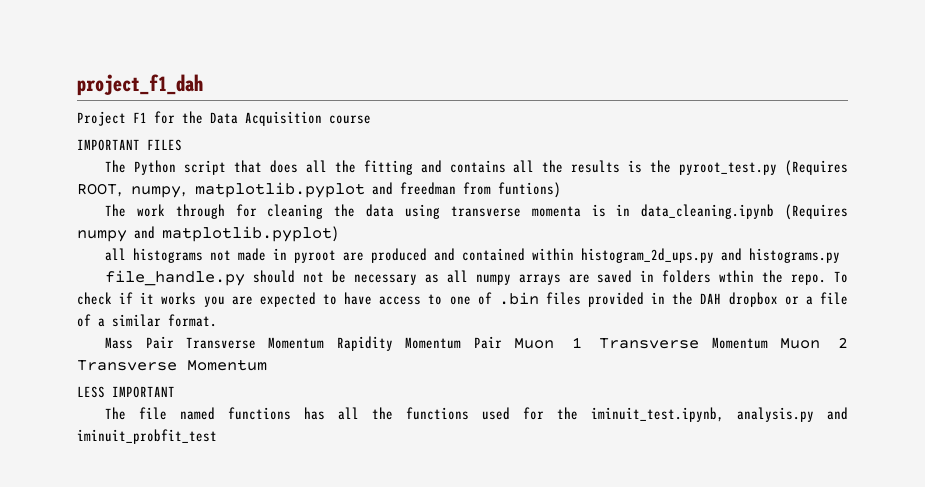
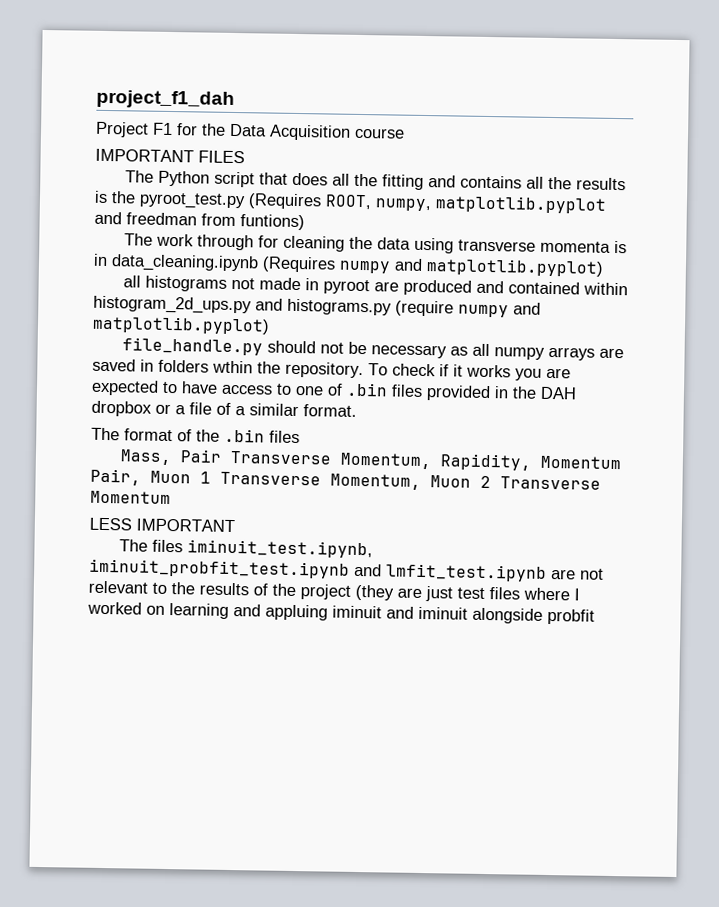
(841, 255) none -> [395,300,541,318] [92,315,270,335] (require numpy and matplotlib.pyplot)
[791,274,827,285] repo. -> [285,361,364,379] repository.
[105,336,502,351] Mass Pair Transverse Momentum Rapidity Momentum Pair -> [91,427,300,444] [120,449,622,471] [90,468,141,486] The format of the .bin files // Mass, Pair Transverse Momentum, Rapidity, Momentum Pair,
[711,337,768,349] Momentum -> [330,473,421,490] Momentum,
[139,407,848,422] [77,429,217,444] file named functions has all the functions used for the iminuit_test.ipynb, analysis.py and iminuit_probfit_test -> [152,539,374,559] [89,558,604,582] [88,580,580,602] [87,601,595,625] files iminuit_test.ipynb, iminuit_probfit_test.ipynb and lmfit_test.ipynb are not relevant to the results of the project (they are just test files where I worked on learning and appluing iminuit and iminuit alongside probfit

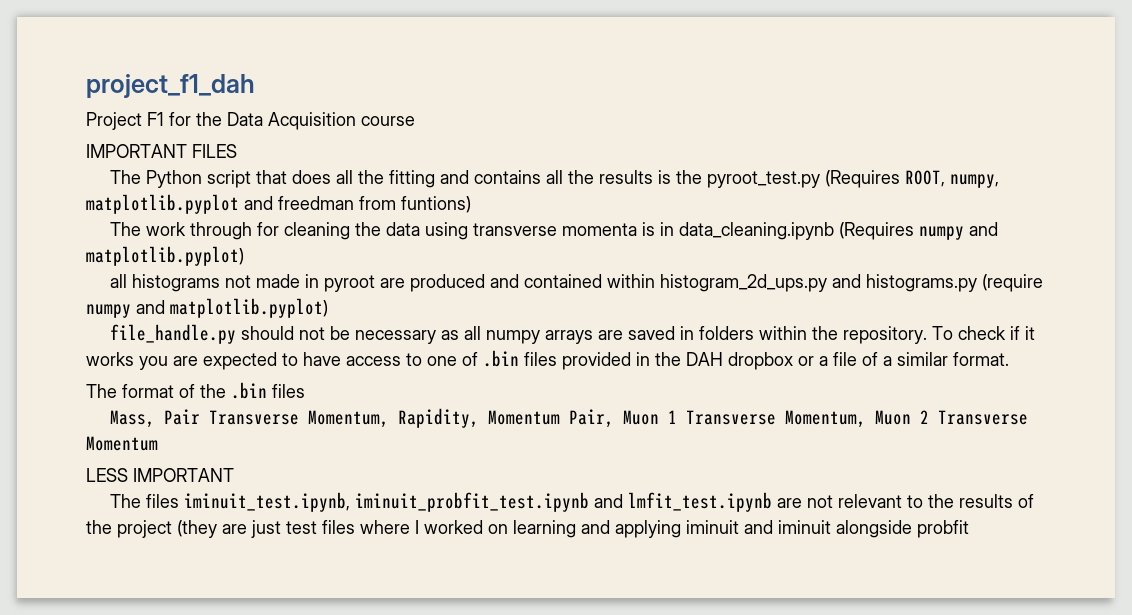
[212,360,253,374] wthin -> [758,326,807,340] within
[265,604,328,621] appluing -> [615,520,681,538] applying

